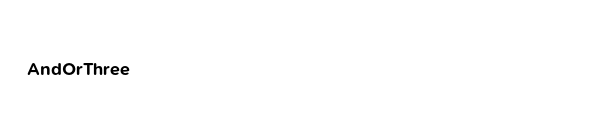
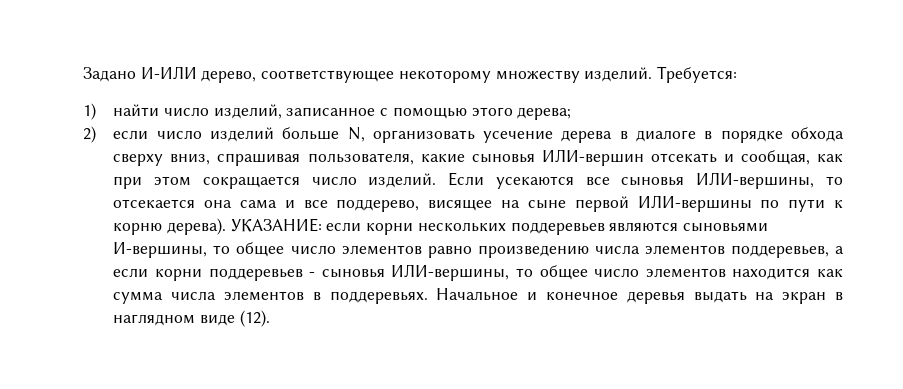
[27,63,130,76] AndOrThree -> [83,66,738,83] [83,103,572,120] [83,126,844,143] [113,149,843,166] [113,172,844,189] [113,195,843,212] [113,218,769,235] [113,242,844,258] [113,264,844,281] [113,288,843,304] [113,310,270,327] Задано И-ИЛИ дерево, соответствующее некоторому множеству изделий. Требуется: // 1) найти число изделий, записанное с помощью этого дерева; // 2) если число изделий больше N, организовать усечение дерева в диалоге в порядке обхода сверху вниз, спрашивая пользователя, какие сыновья ИЛИ-вершин отсекать и сообщая, как при этом сокращается число изделий. Если усекаются все сыновья ИЛИ-вершины, то отсекается она сама и все поддерево, висящее на сыне первой ИЛИ-вершины по пути к корню дерева). УКАЗАНИЕ: если корни нескольких поддеревьев являются сыновьями И-вершины, то общее число элементов равно произведению числа элементов поддеревьев, а если корни поддеревьев - сыновья ИЛИ-вершины, то общее число элементов находится как сумма числа элементов в поддеревьях. Начальное и конечное деревья выдать на экран в наглядном виде (12).

